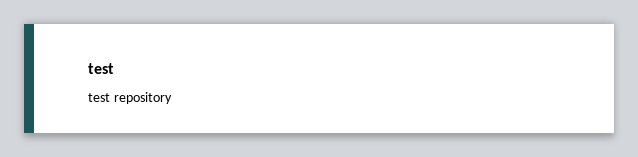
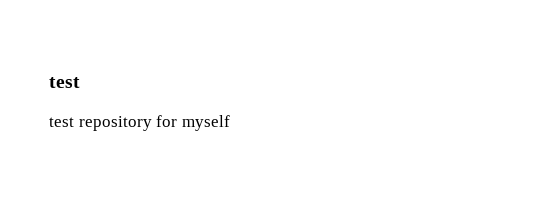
(172, 98) none -> [156,115,230,131] for myself

